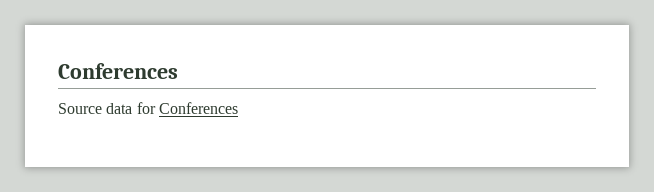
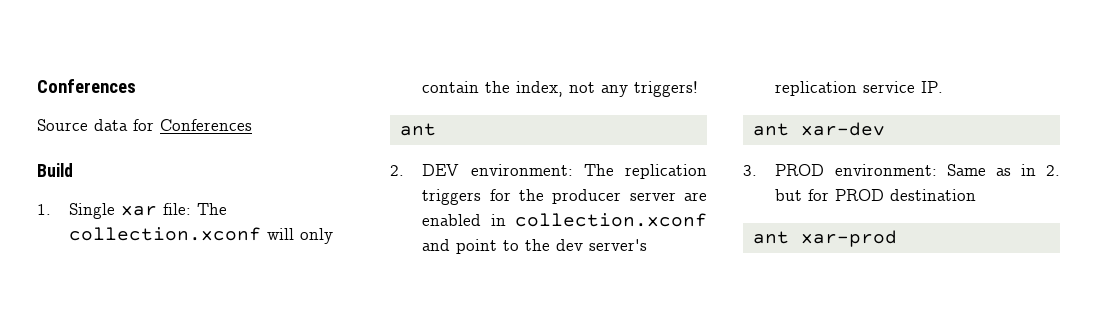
(238, 108) none -> [37,163,73,177] [37,203,228,219] [69,227,334,244] [422,81,699,97] [399,123,436,136] [390,164,707,179] [422,189,707,205] [422,213,707,227] [422,239,648,254] [775,81,944,96] [752,122,885,136] [743,164,1060,176] [775,189,977,201] [752,230,897,247] // Build // 1. Single xar file: The collection.xconf will only contain the index, not any triggers! // ant // 2. DEV environment: The replication triggers for the producer server are enabled in collection.xconf and point to the dev server's replication service IP. // ant xar-dev // 3. PROD environment: Same as in 2. but for PROD destination // ant xar-prod

